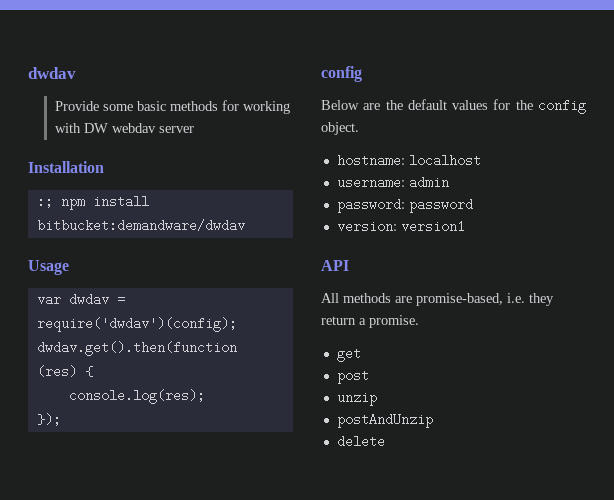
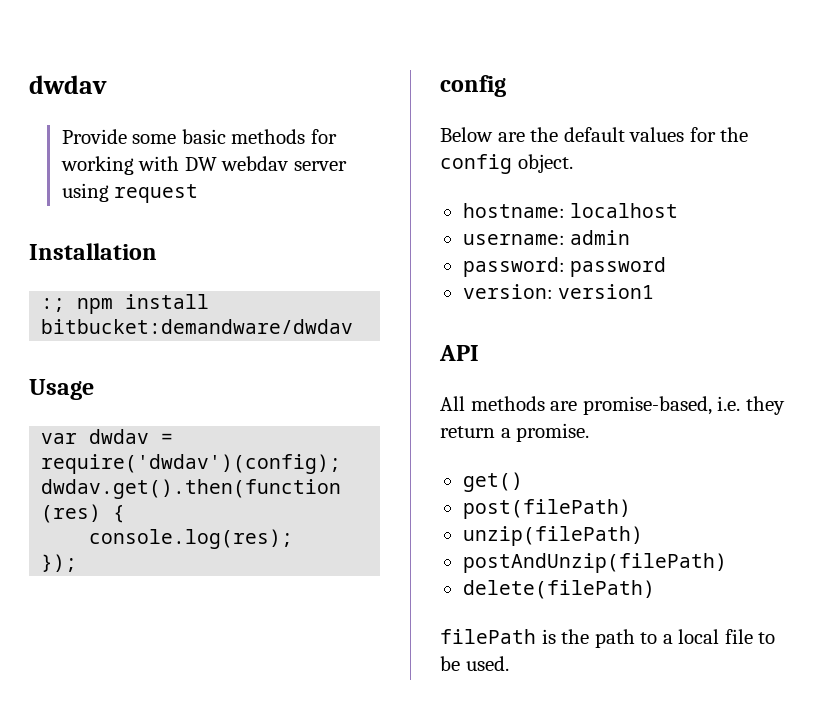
(194, 129) none -> [61,183,199,203] using request
[336,347,361,362] [336,371,369,384] [336,393,377,406] [336,413,433,428] [336,435,385,448] get // post // unzip // postAndUnzip // delete -> [462,472,523,492] [462,499,631,519] [462,526,643,546] [462,553,727,573] [462,580,655,599] [440,629,776,648] [440,656,509,671] get() // post(filePath) // unzip(filePath) // postAndUnzip(filePath) // delete(filePath) // filePath is the path to a local file to be used.

